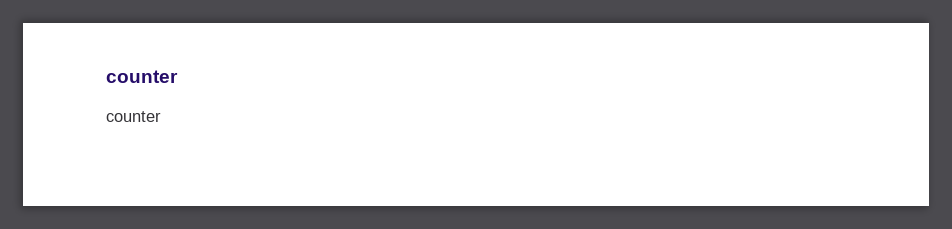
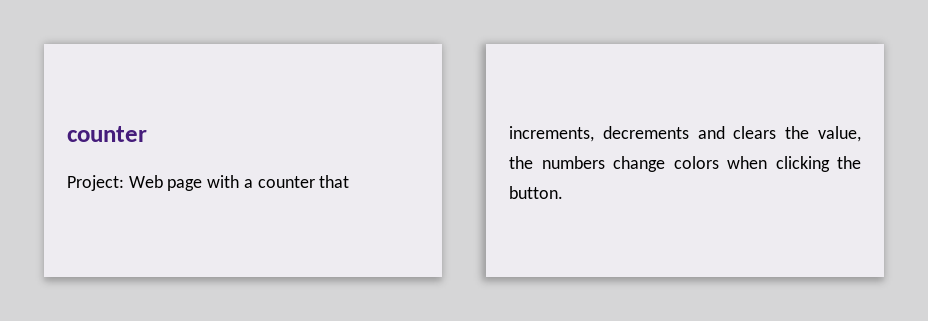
[106,111,161,122] counter -> [67,175,350,191] [509,126,861,142] [509,156,861,172] [509,186,563,199] Project: Web page with a counter that increments, decrements and clears the value, the numbers change colors when clicking the button.

